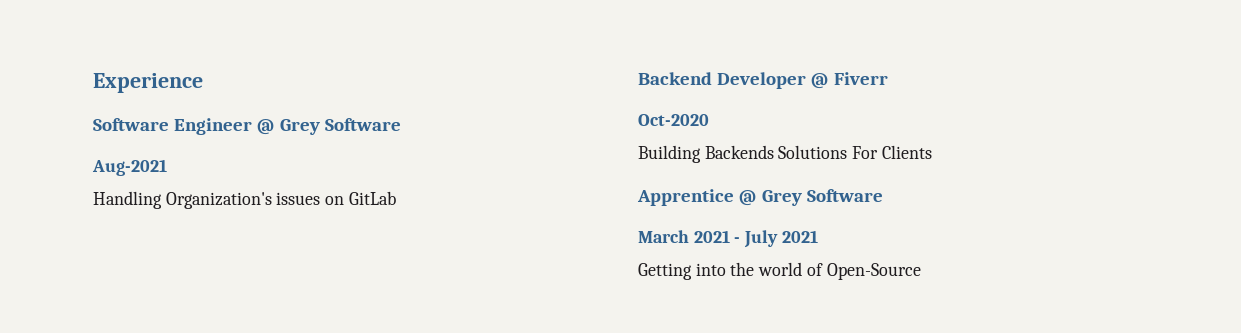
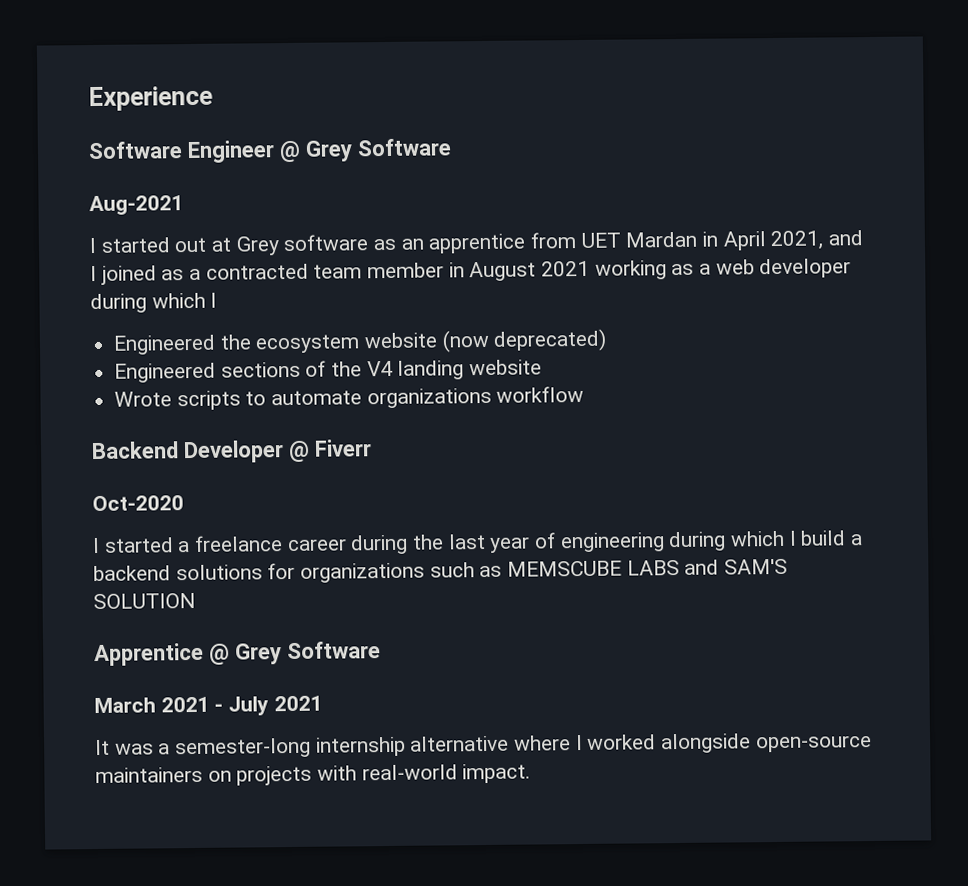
[93,191,396,209] Handling Organization's issues on GitLab -> [89,230,864,256] [90,258,852,285] [90,292,218,314] [113,328,608,355] [114,359,543,383] [114,385,585,411] I started out at Grey software as an apprentice from UET Mardan in April 2021, and I joined as a contracted team member in August 2021 working as a web developer during which I // Engineered the ecosystem website (now deprecated) // Engineered sections of the V4 landing website // Wrote scripts to automate organizations workflow
[638,145,932,163] Building Backends Solutions For Clients -> [92,530,864,555] [93,558,789,583] [93,592,196,610] I started a freelance career during the last year of engineering during which I build a backend solutions for organizations such as MEMSCUBE LABS and SAM'S SOLUTION
[638,262,921,280] Getting into the world of Open-Source -> [95,733,872,759] [95,763,532,786] It was a semester-long internship alternative where I worked alongside open-source maintainers on projects with real-world impact.

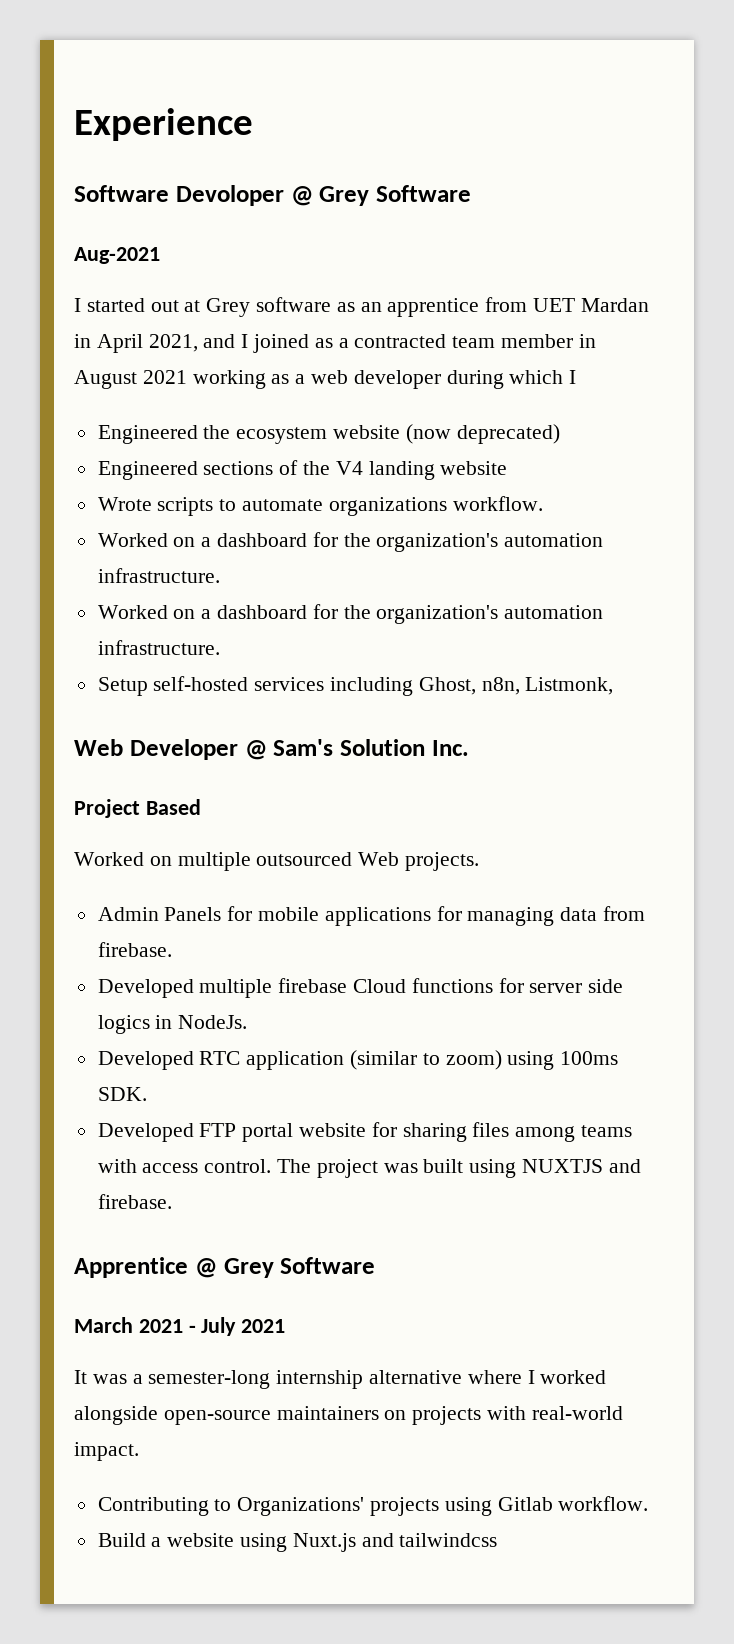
[186,140,275,164] Engineer -> [175,185,284,206] Devoloper
[496,385,585,403] [91,439,372,464] [92,495,184,512] [92,530,864,555] [93,558,789,583] [93,592,196,610] workflow // Backend Developer @ Fiverr // Oct-2020 // I started a freelance career during the last year of engineering during which I build a backend solutions for organizations such as MEMSCUBE LABS and SAM'S SOLUTION -> [452,496,543,511] [97,532,604,552] [97,568,220,583] [97,604,604,624] [97,640,220,655] [97,676,614,696] [74,739,469,760] [74,799,201,818] [74,852,480,871] [97,906,646,926] [97,942,172,957] [97,978,624,998] [97,1015,248,1034] [97,1050,619,1070] [97,1087,147,1101] [97,1122,633,1142] [97,1159,641,1178] [97,1194,172,1209] workflow. // Worked on a dashboard for the organization's automation infrastructure. // Worked on a dashboard for the organization's automation infrastructure. // Setup self-hosted services including Ghost, n8n, Listmonk, // Web Developer @ Sam's Solution Inc. // Project Based // Worked on multiple outsourced Web projects. // Admin Panels for mobile applications for managing data from firebase. // Developed multiple firebase Cloud functions for server side logics in NodeJs. // Developed RTC application (similar to zoom) using 100ms SDK. // Developed FTP portal website for sharing files among teams with access control. The project was built using NUXTJS and firebase.
(532, 773) none -> [97,1496,649,1516] [97,1533,498,1552] // Contributing to Organizations' projects using Gitlab workflow. // Build a website using Nuxt.js and tailwindcss

